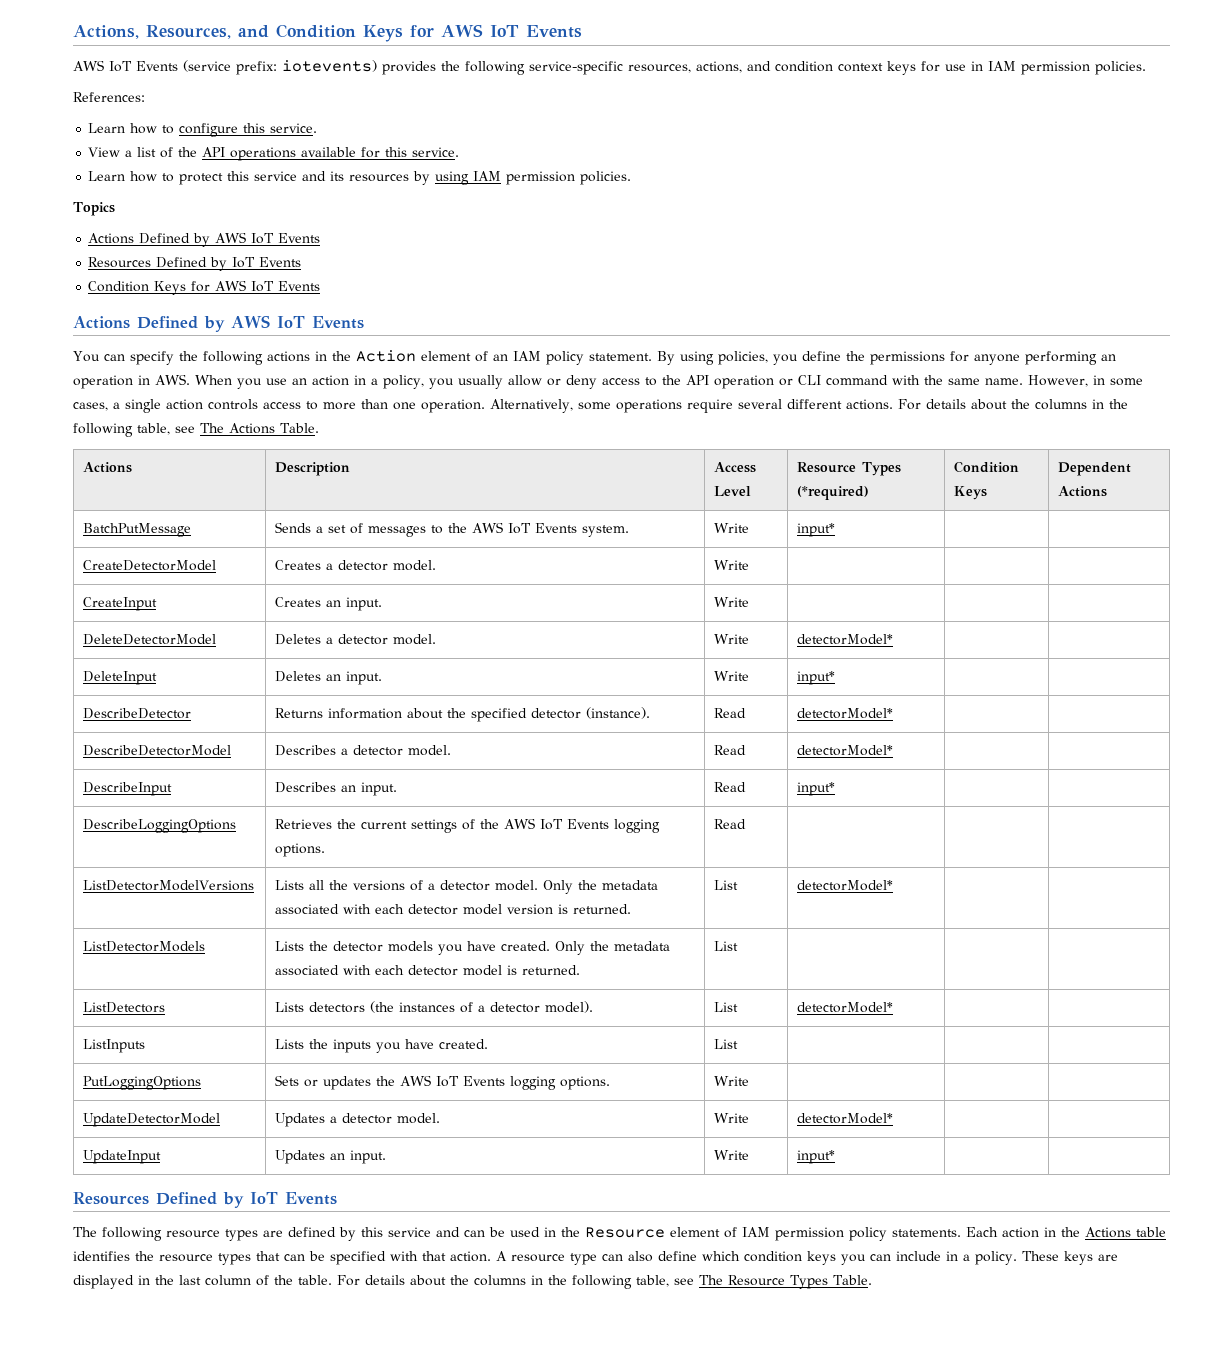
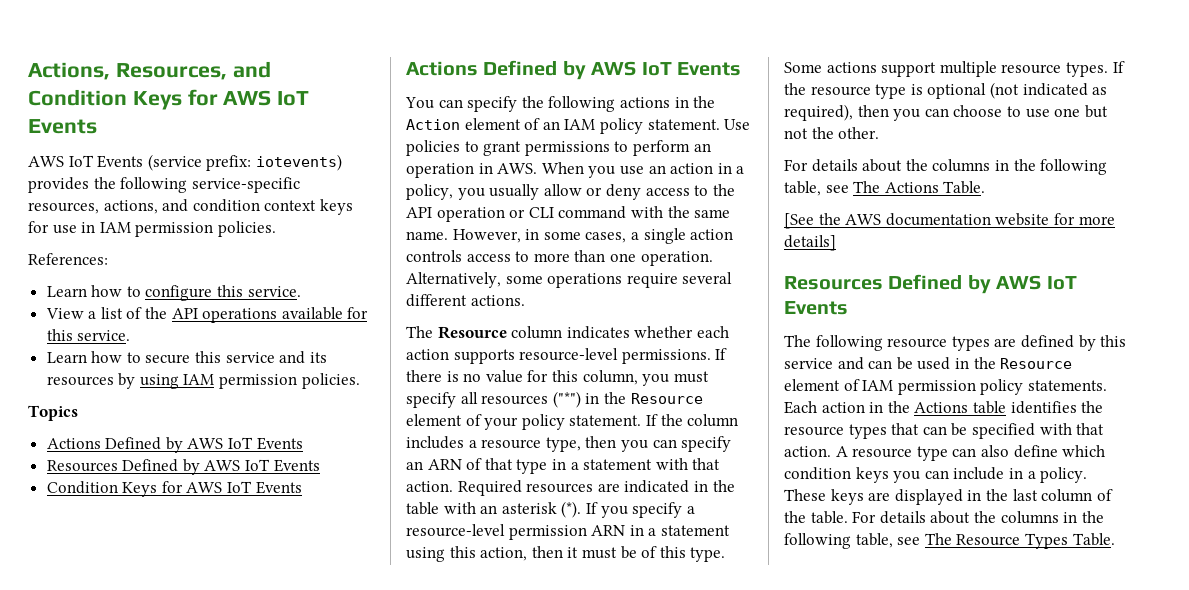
[179,173,224,185] protect -> [145,354,191,364] secure
(228, 264) none -> [204,460,241,471] AWS
[656,351,1097,365] By using policies, you define the permissions for anyone performing -> [724,119,751,130] [406,140,690,156] Use policies to grant permissions to perform
(893, 404) none -> [406,326,729,339] [406,348,728,364] [406,370,709,386] [406,391,703,408] [406,414,739,430] [406,436,732,452] [406,458,721,474] [406,480,735,496] [406,501,695,518] [406,524,730,540] [406,546,726,562] [784,61,1125,77] [784,82,1108,99] [784,104,1108,121] [784,127,880,139] // The Resource column indicates whether each action supports resource-level permissions. If there is no value for this column, you must specify all resources ("*") in the Resource element of your policy statement. If the column includes a resource type, then you can specify an ARN of that type in a statement with that action. Required resources are indicated in the table with an asterisk (*). If you specify a resource-level permission ARN in a statement using this action, then it must be of this type. Some actions support multiple resource types. If the resource type is optional (not indicated as required), then you can choose to use one but not the other. //
[83,462,133,473] [275,462,351,476] [714,462,757,473] [714,486,752,496] [797,462,902,476] [797,486,870,500] [954,461,1020,473] [954,486,988,500] [1058,462,1132,476] [1058,486,1108,497] [83,523,192,537] [275,522,630,537] [714,523,750,533] [797,523,836,537] [83,560,217,571] [275,560,437,571] [714,560,750,570] [83,597,158,611] [275,597,383,611] [714,597,750,607] [83,634,217,645] [275,634,437,645] [714,634,750,644] [797,634,894,645] [83,671,158,685] [275,671,383,685] [714,671,750,681] [797,671,836,685] [83,708,192,719] [275,707,651,722] [714,708,747,718] [797,708,894,719] [83,745,232,756] [275,745,452,756] [714,745,747,755] [797,745,894,756] [83,782,173,796] [275,782,398,796] [714,782,747,792] [797,782,836,796] [83,819,237,833] [275,818,661,833] [275,843,326,857] [714,819,747,829] [83,880,255,891] [275,880,659,894] [275,904,632,915] [714,880,739,890] [797,880,894,891] [83,941,206,952] [275,941,671,955] [275,965,581,976] [714,941,739,951] [83,1002,166,1013] [275,1001,594,1013] [714,1002,739,1012] [797,1002,894,1013] [83,1039,146,1053] [275,1039,489,1053] [714,1039,739,1049] [83,1076,202,1090] [275,1075,611,1090] [714,1076,750,1086] [83,1113,221,1127] [275,1113,441,1127] [714,1113,750,1123] [797,1113,894,1124] [83,1150,162,1164] [275,1150,387,1164] [714,1150,750,1160] [797,1150,836,1164] [73,1192,244,1208] // Actions | Description | Access Level | Resource Types (*required) | Condition Keys | Dependent Actions // BatchPutMessage | Sends a set of messages to the AWS IoT Events system. | Write | input* | | // CreateDetectorModel | Creates a detector model. | Write | | | // CreateInput | Creates an input. | Write | | | // DeleteDetectorModel | Deletes a detector model. | Write | detectorModel* | | // DeleteInput | Deletes an input. | Write | input* | | // DescribeDetector | Returns information about the specified detector (instance). | Read | detectorModel* | | // DescribeDetectorModel | Describes a detector model. | Read | detectorModel* | | // DescribeInput | Describes an input. | Read | input* | | // DescribeLoggingOptions | Retrieves the current settings of the AWS IoT Events logging options. | Read | | | // ListDetectorModelVersions | Lists all the versions of a detector model. Only the metadata associated with each detector model version is returned. | List | detectorModel* | | // ListDetectorModels | Lists the detector models you have created. Only the metadata associated with each detector model is returned. | List | | | // ListDetectors | Lists detectors (the instances of a detector model). | List | detectorModel* | | // ListInputs | Lists the inputs you have created. | List | | | // PutLoggingOptions | Sets or updates the AWS IoT Events logging options. | Write | | | // UpdateDetectorModel | Updates a detector model. | Write | detectorModel* | | // UpdateInput | Updates an input. | Write | input* | | // Resources Defined by -> [784,213,1115,229] [784,235,836,251] [784,274,1042,294] // [See the AWS documentation website for more details] // Resources Defined by AWS

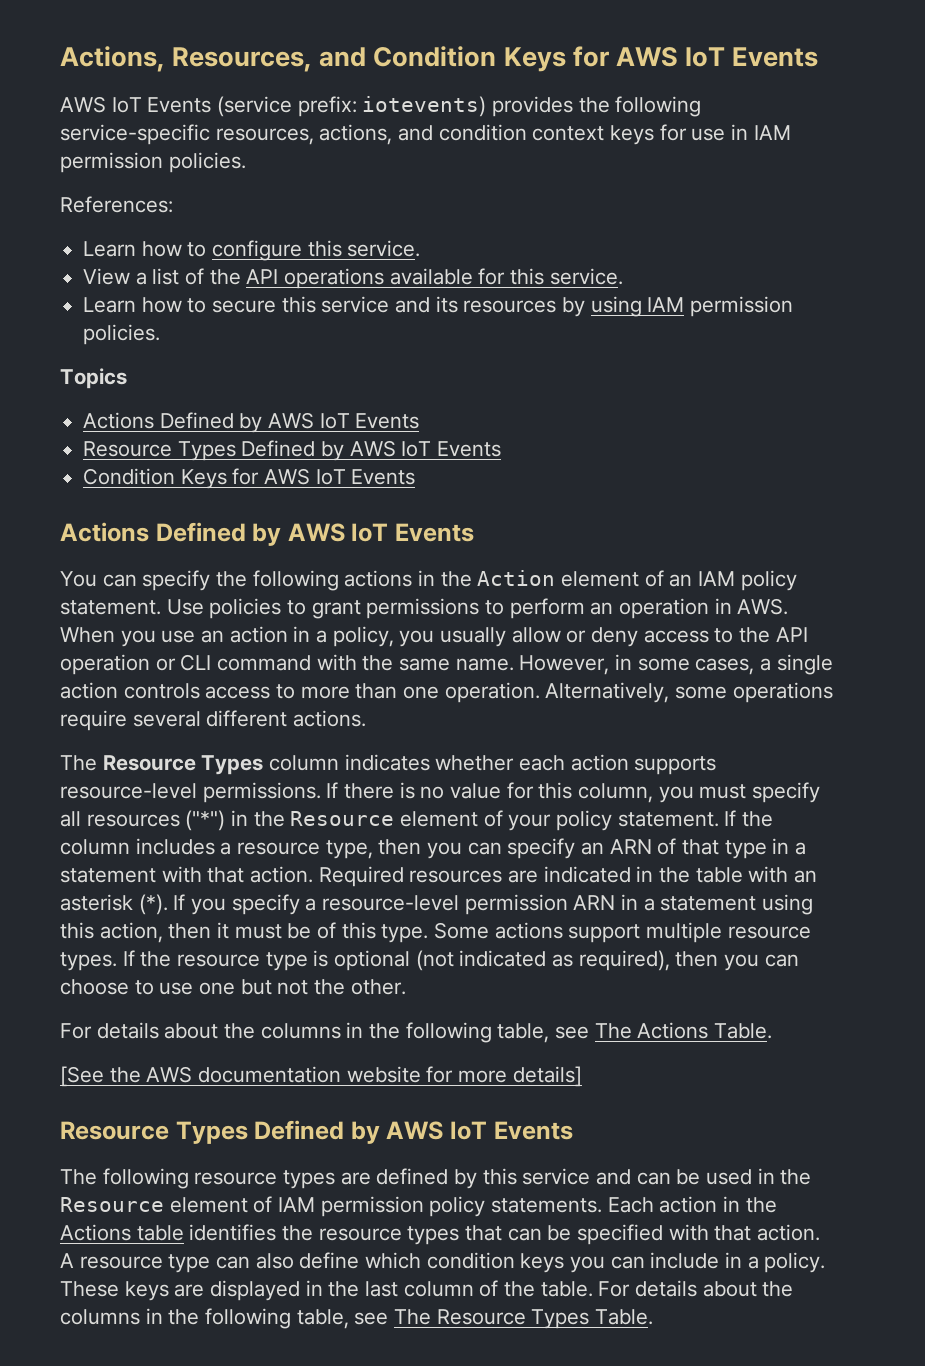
[46,460,118,472] Resources -> [83,441,236,461] Resource Types
(507, 332) none -> [201,755,264,775] Types
[784,276,883,290] Resources -> [60,1121,248,1144] Resource Types

